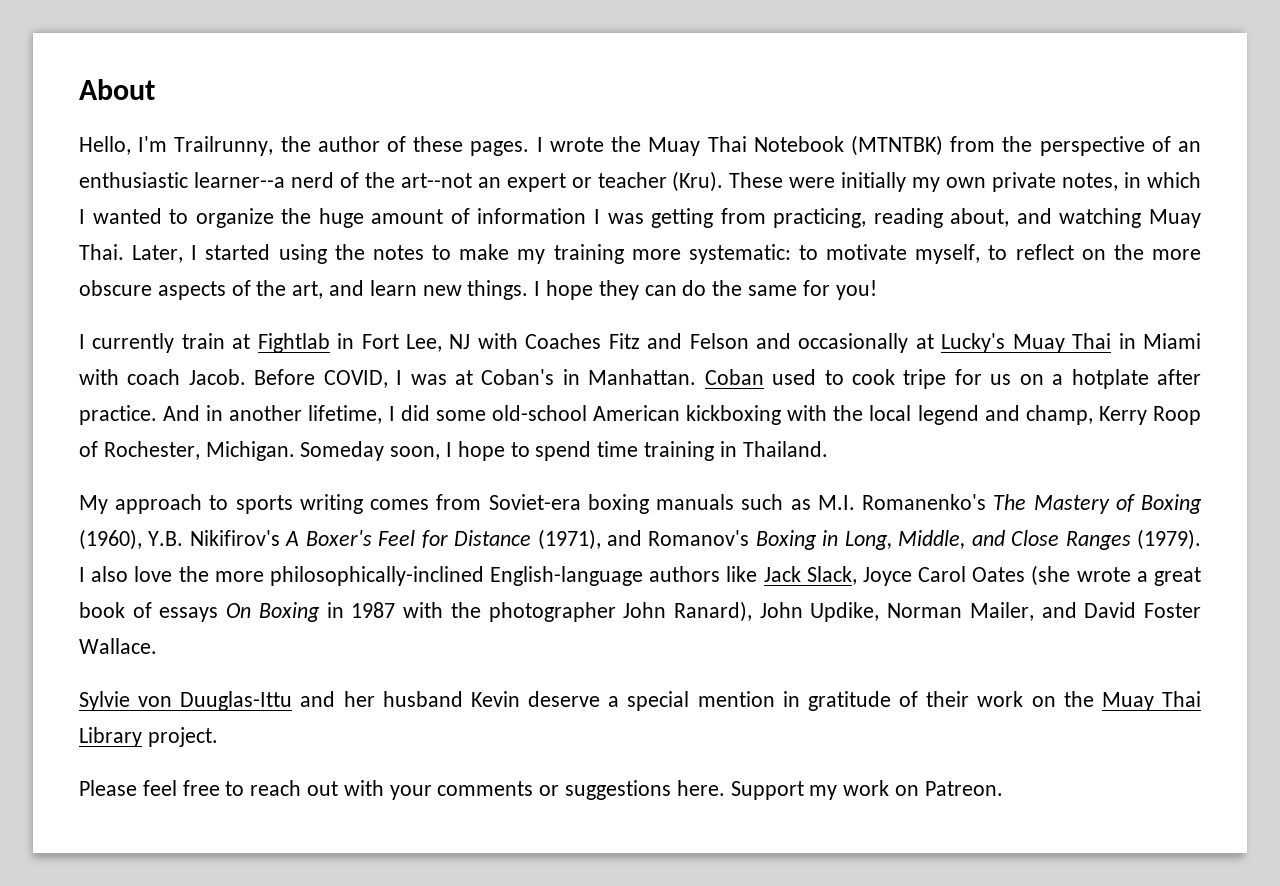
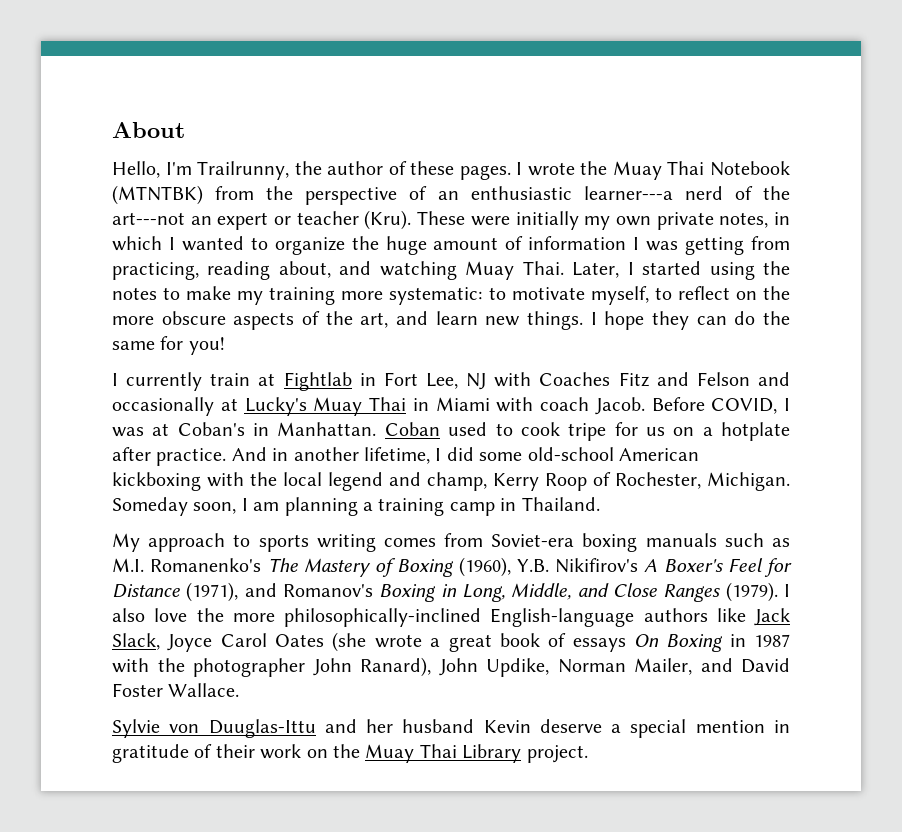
[193,172,285,188] learner--a -> [583,186,673,200] learner---a
[400,173,472,188] art--not -> [112,212,185,225] art---not
[457,441,715,461] hope to spend time training -> [253,497,495,516] am planning a training camp
[79,780,1003,800] // Please feel free to reach out with your comments or suggestions here. Support my work on Patreon. -> (588, 754) none

